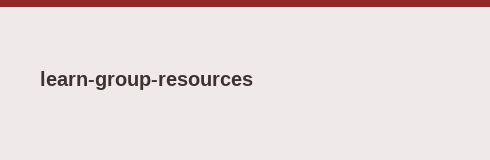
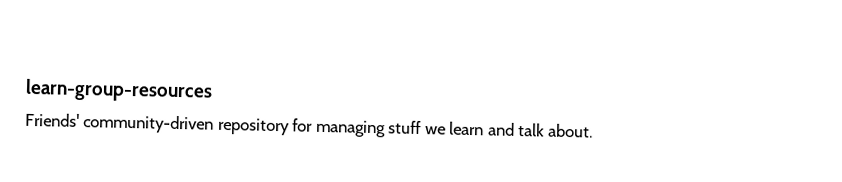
(253, 80) none -> [25,112,593,138] // Friends' community-driven repository for managing stuff we learn and talk about.

